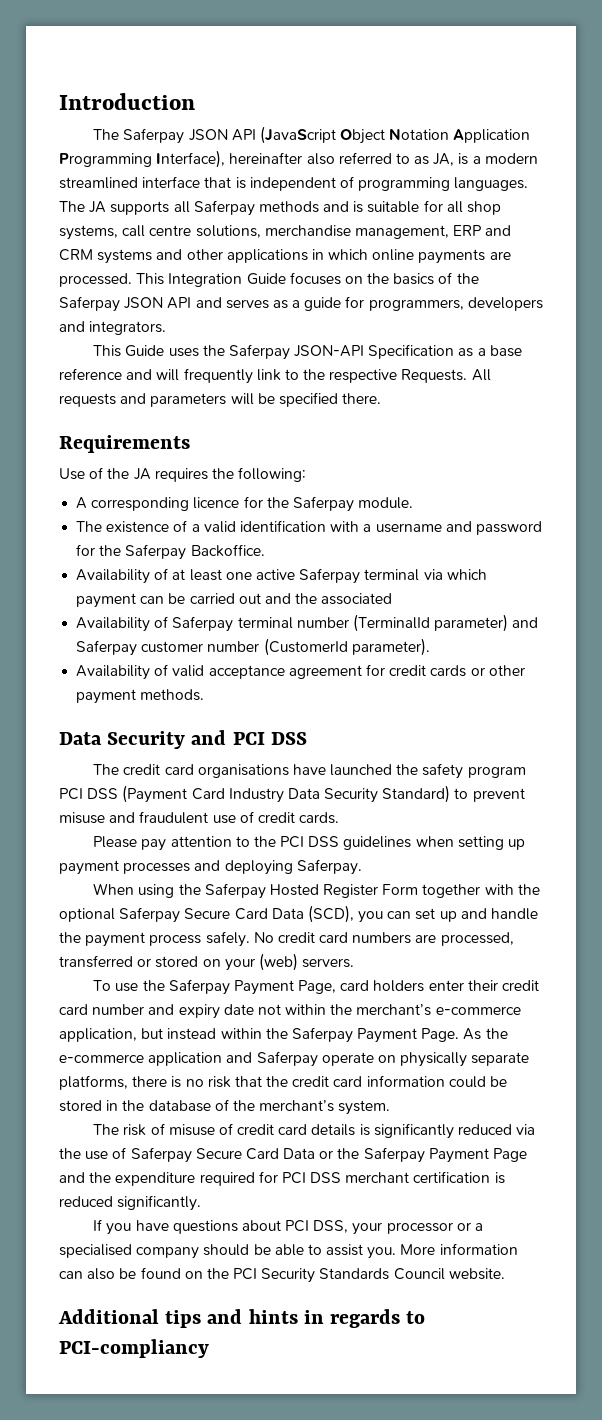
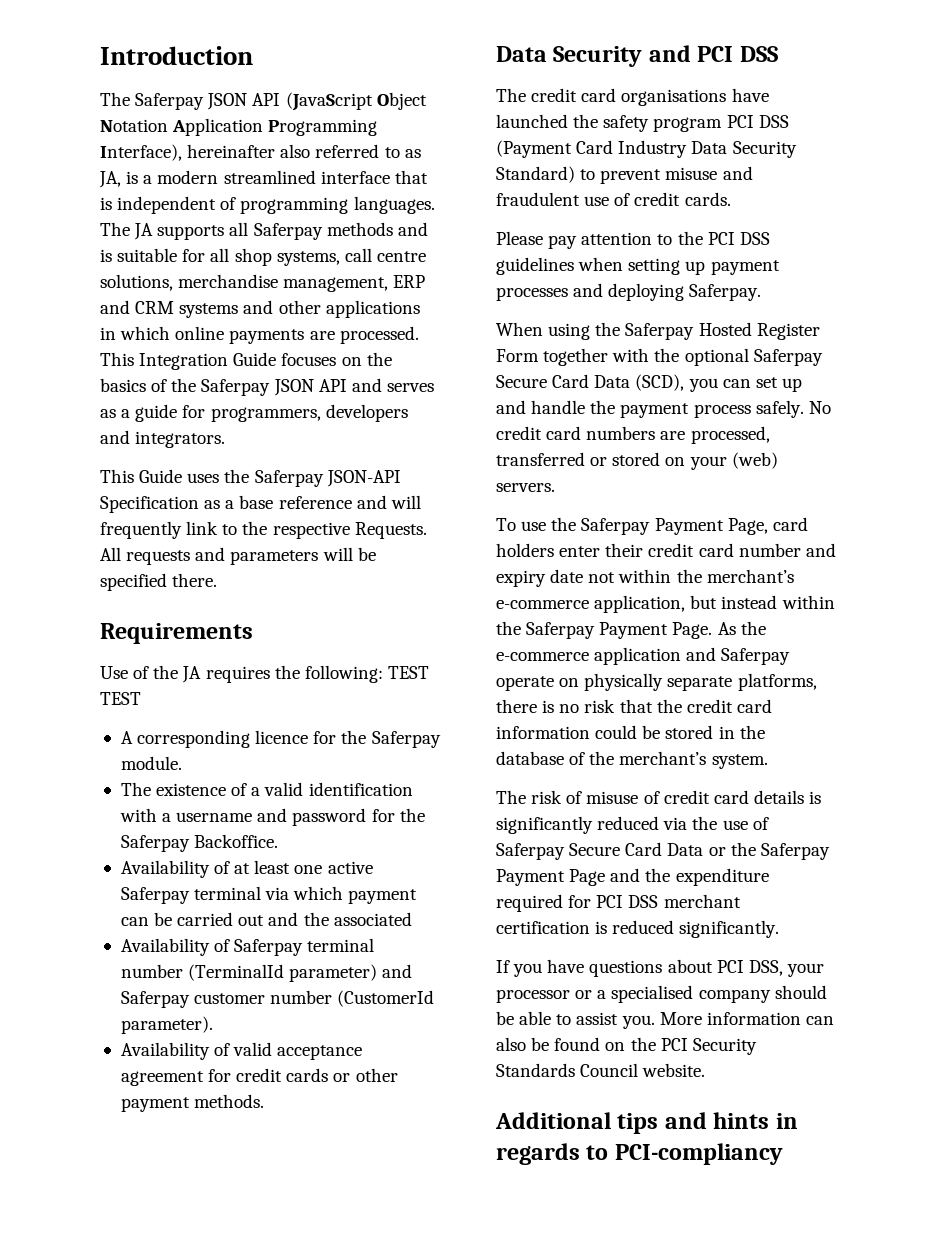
(307, 474) none -> [387,666,429,679] [100,692,141,705] TEST TEST

